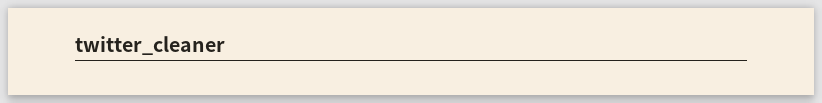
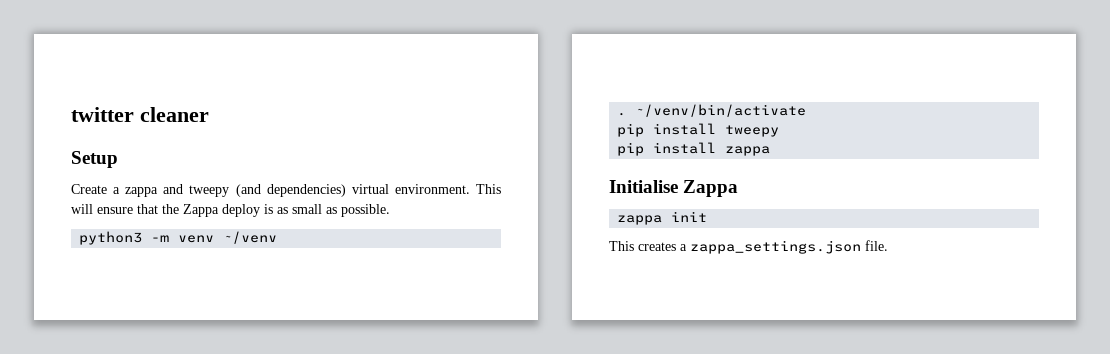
[75,36,225,55] twitter_cleaner -> [71,107,209,122] [71,151,118,168] [71,184,501,197] [71,204,390,217] [79,231,278,245] [617,104,807,117] [617,123,780,137] [617,142,771,156] [609,180,739,197] [617,211,708,225] [609,240,888,254] twitter cleaner // Setup // Create a zappa and tweepy (and dependencies) virtual environment. This will ensure that the Zappa deploy is as small as possible. // python3 -m venv ~/venv // . ~/venv/bin/activate // pip install tweepy // pip install zappa // Initialise Zappa // zappa init // This creates a zappa_settings.json file.

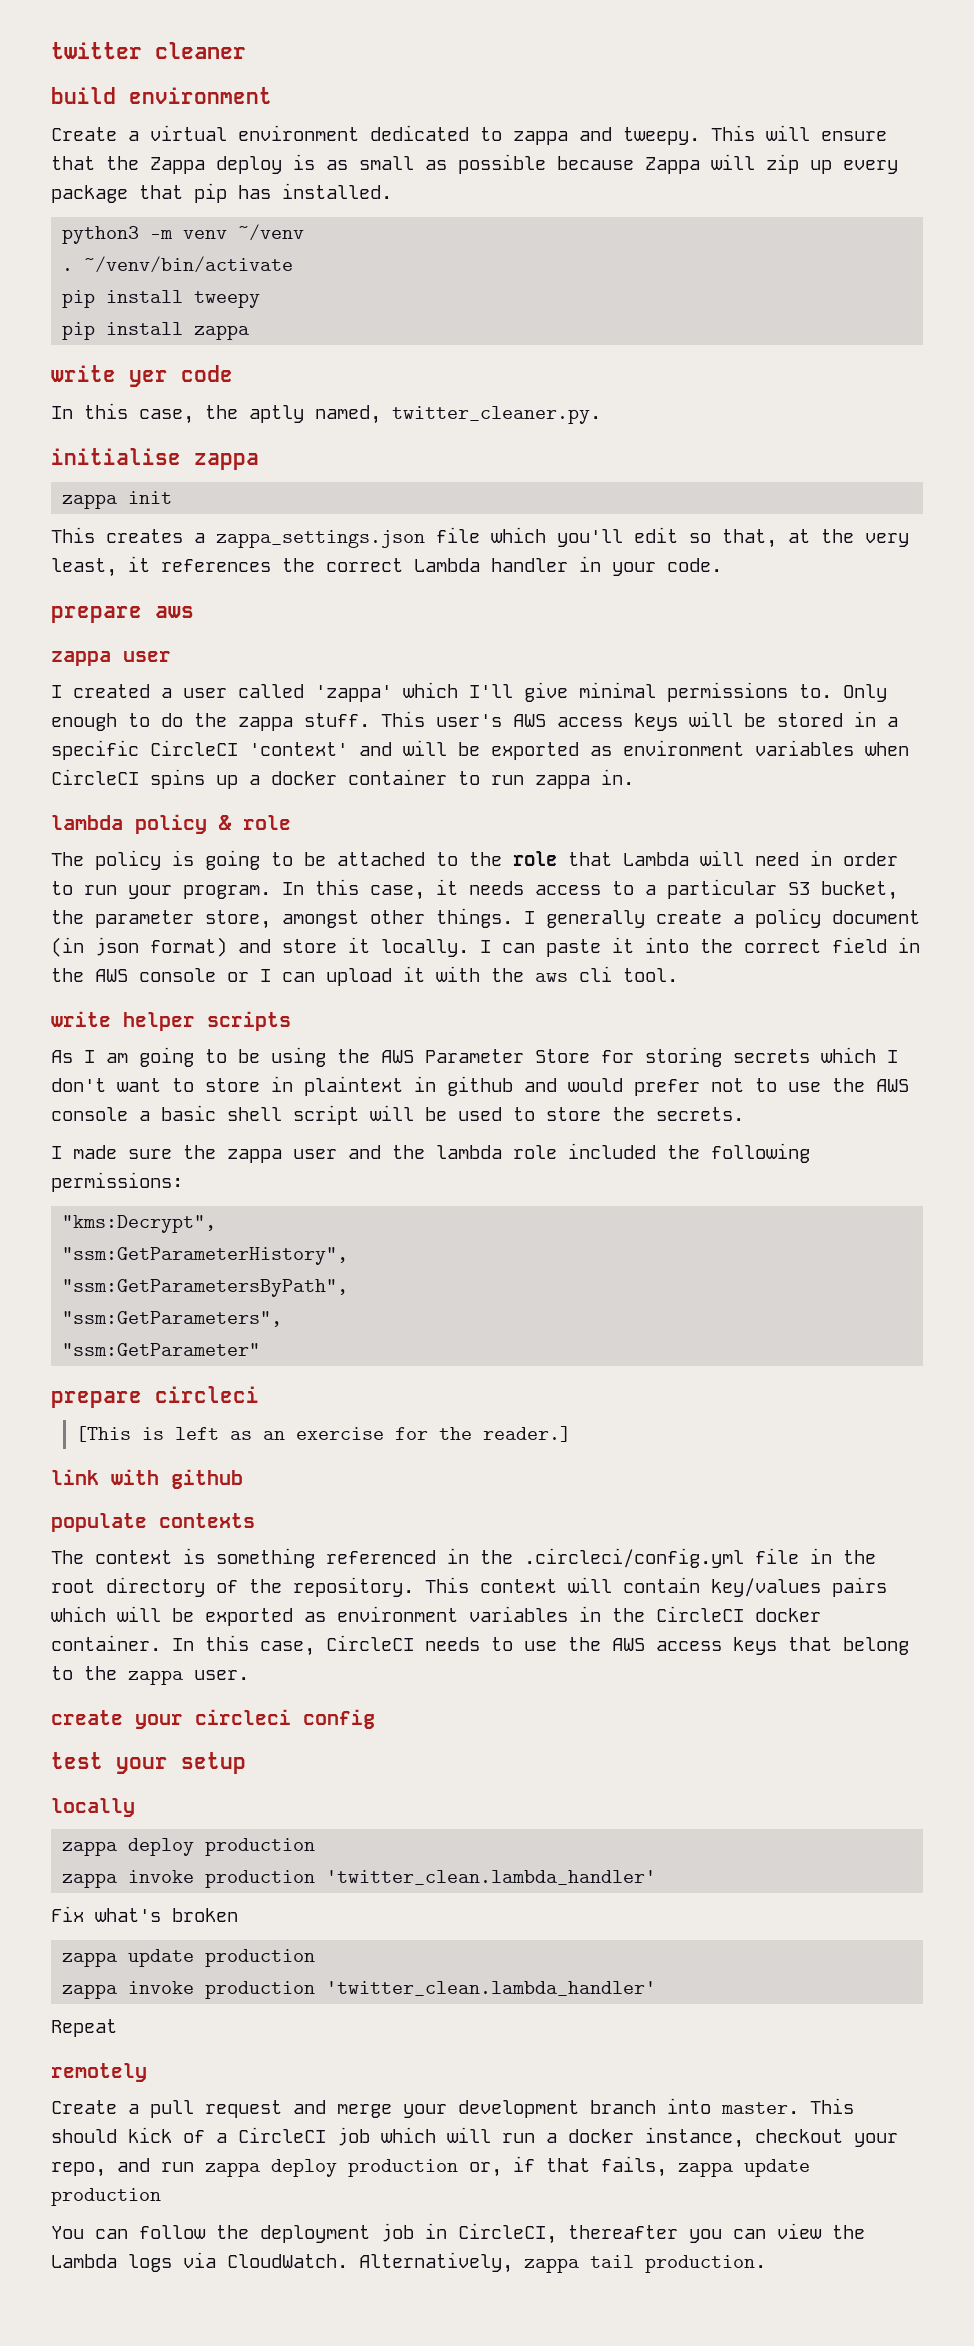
[71,151,118,168] [71,184,470,197] Setup // Create a zappa and tweepy (and dependencies) virtual environment. -> [51,87,272,104] [51,125,700,145] build environment // Create a virtual environment dedicated to zappa and tweepy.
[341,204,390,217] possible. -> [458,154,898,174] [51,183,392,203] possible because Zappa will zip up every package that pip has installed.
[609,180,739,197] Initialise Zappa -> [51,365,233,387] [51,403,601,424] [51,448,259,470] write yer code // In this case, the aptly named, twitter_cleaner.py. // initialise zappa
[865,240,888,251] file. -> [436,527,909,548] [51,556,722,577] [51,606,194,623] [51,651,171,666] [51,682,887,702] [51,711,898,731] [51,740,909,760] [51,769,634,789] [51,814,291,834] [51,850,898,870] [51,879,898,900] [51,908,920,929] [51,937,920,957] [51,966,678,986] [51,1011,291,1031] [51,1047,898,1067] [51,1076,909,1096] [51,1105,744,1125] [51,1143,810,1163] [51,1172,183,1192] [62,1215,217,1233] [62,1247,349,1265] [62,1279,349,1297] [62,1311,283,1327] [62,1343,261,1356] [51,1386,259,1408] [76,1426,572,1442] [51,1469,243,1489] [51,1513,255,1532] [51,1548,876,1568] [51,1577,887,1597] [51,1606,821,1626] [51,1635,909,1656] [51,1666,249,1685] [51,1709,375,1729] [51,1752,246,1774] [51,1798,135,1817] [62,1838,316,1856] [62,1870,657,1888] [51,1906,238,1922] [62,1949,316,1967] [62,1981,657,1999] [51,2019,117,2037] [51,2063,147,2082] [51,2098,854,2118] [51,2127,898,2148] [51,2156,810,2177] [51,2188,161,2206] [51,2223,865,2244] [51,2252,766,2273] file which you'll edit so that, at the very least, it references the correct Lambda handler in your code. // prepare aws // zappa user // I created a user called 'zappa' which I'll give minimal permissions to. Only enough to do the zappa stuff. This user's AWS access keys will be stored in a specific CircleCI 'context' and will be exported as environment variables when CircleCI spins up a docker container to run zappa in. // lambda policy & role // The policy is going to be attached to the role that Lambda will need in order to run your program. In this case, it needs access to a particular S3 bucket, the parameter store, amongst other things. I generally create a policy document (in json format) and store it locally. I can paste it into the correct field in the AWS console or I can upload it with the aws cli tool. // write helper scripts // As I am going to be using the AWS Parameter Store for storing secrets which I don't want to store in plaintext in github and would prefer not to use the AWS console a basic shell script will be used to store the secrets. // I made sure the zappa user and the lambda role included the following permissions: // "kms:Decrypt", // "ssm:GetParameterHistory", // "ssm:GetParametersByPath", // "ssm:GetParameters", // "ssm:GetParameter" // prepare circleci // [This is left as an exercise for the reader.] // link with github // populate contexts // The context is something referenced in the .circleci/config.yml file in the root directory of the repository. This context will contain key/values pairs which will be exported as environment variables in the CircleCI docker container. In this case, CircleCI needs to use the AWS access keys that belong to the zappa user. // create your circleci config // test your setup // locally // zappa deploy production // zappa invoke production 'twitter_clean.lambda_handler' // Fix what's broken // zappa update production // zappa invoke production 'twitter_clean.lambda_handler' // Repeat // remotely // Create a pull request and merge your development branch into master. This should kick of a CircleCI job which will run a docker instance, checkout your repo, and run zappa deploy production or, if that fails, zappa update production // You can follow the deployment job in CircleCI, thereafter you can view the Lambda logs via CloudWatch. Alternatively, zappa tail production.

